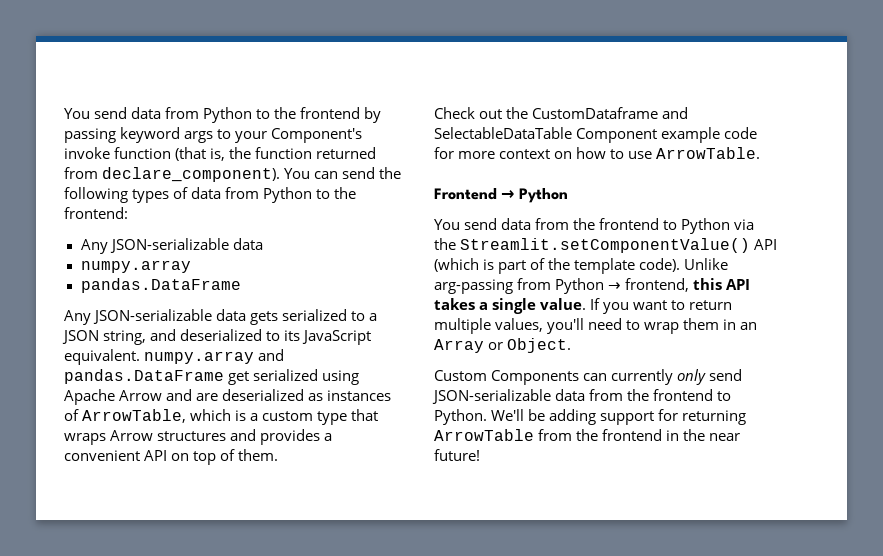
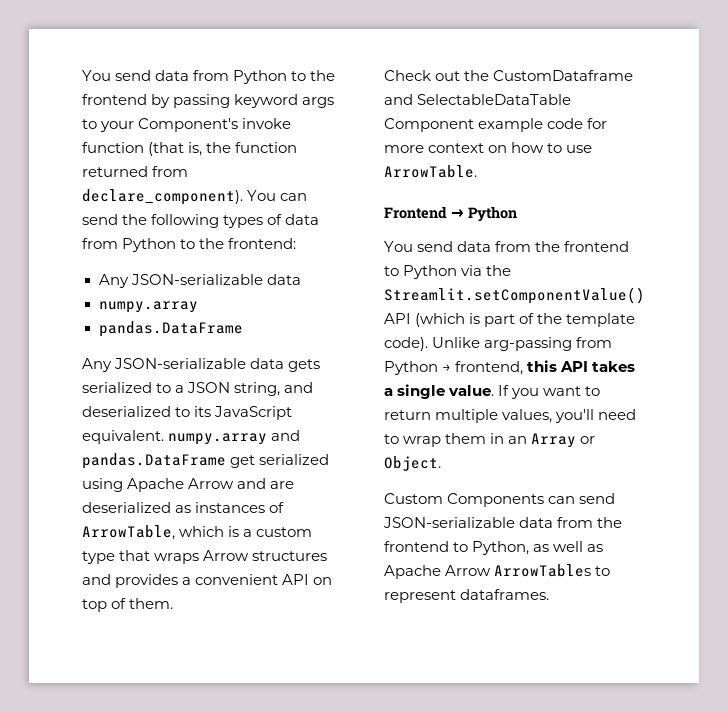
[611,369,707,385] currently only -> (576, 500) none
[434,409,747,425] [434,429,741,441] [434,449,480,461] Python. We'll be adding support for returning ArrowTable from the frontend in the near future! -> [472,541,604,555] [384,564,611,579] [384,589,550,603] Python, as well as Apache Arrow ArrowTables to represent dataframes.

